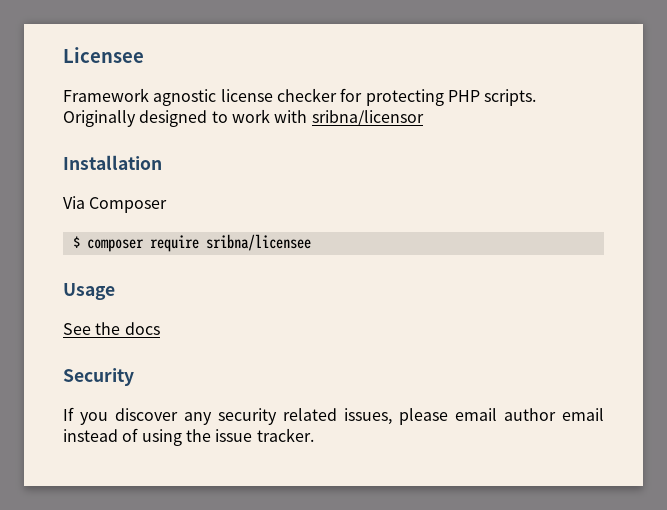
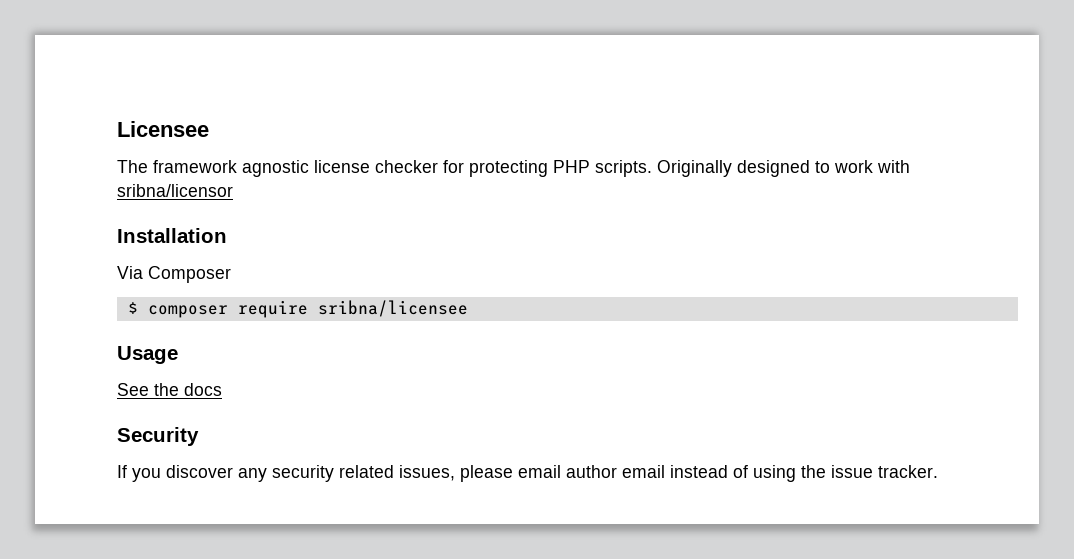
[63,88,149,102] Framework -> [117,160,237,173] The framework

